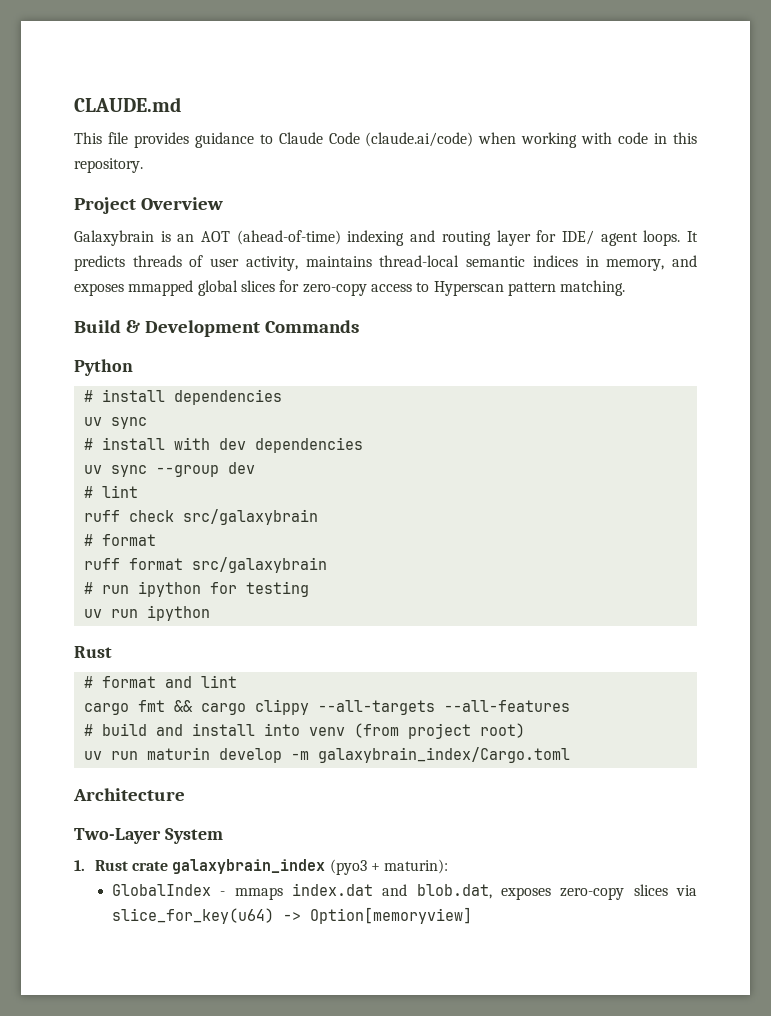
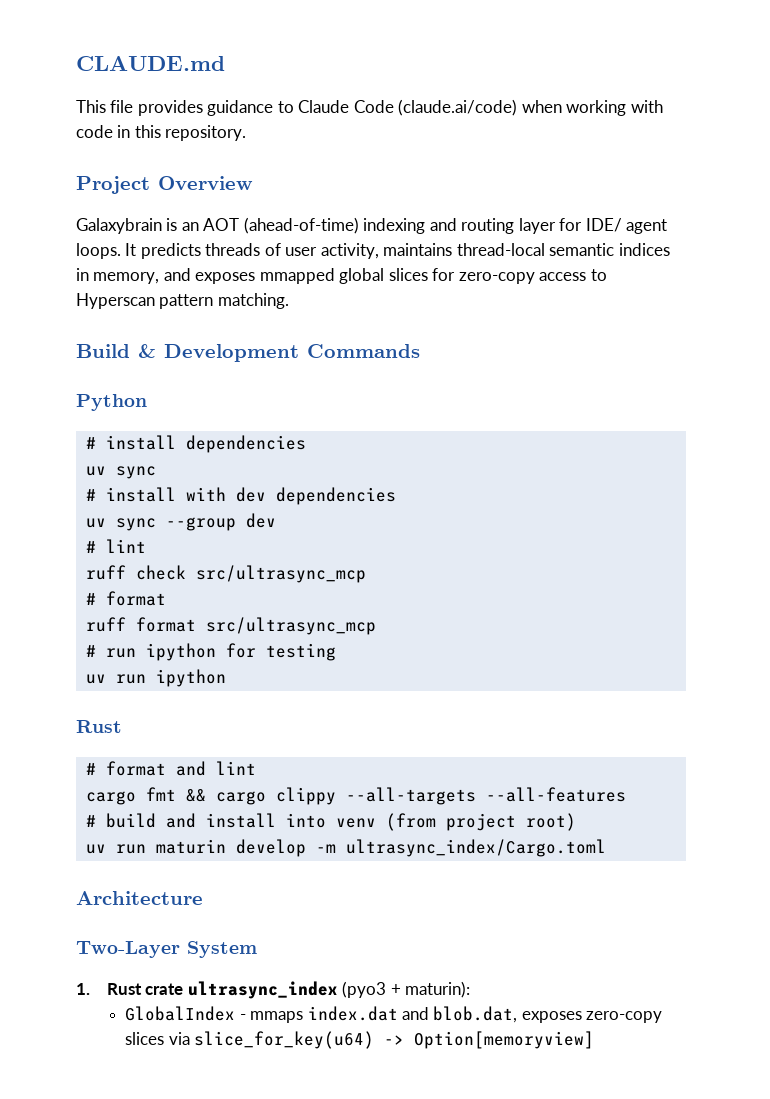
[182,509,318,525] src/galaxybrain -> [195,565,366,583] src/ultrasync_mcp
[191,557,327,573] src/galaxybrain -> [205,617,376,635] src/ultrasync_mcp
[317,747,570,763] galaxybrain_index/Cargo.toml -> [345,839,606,857] ultrasync_index/Cargo.toml
[172,859,326,874] galaxybrain_index -> [187,981,338,999] ultrasync_index

